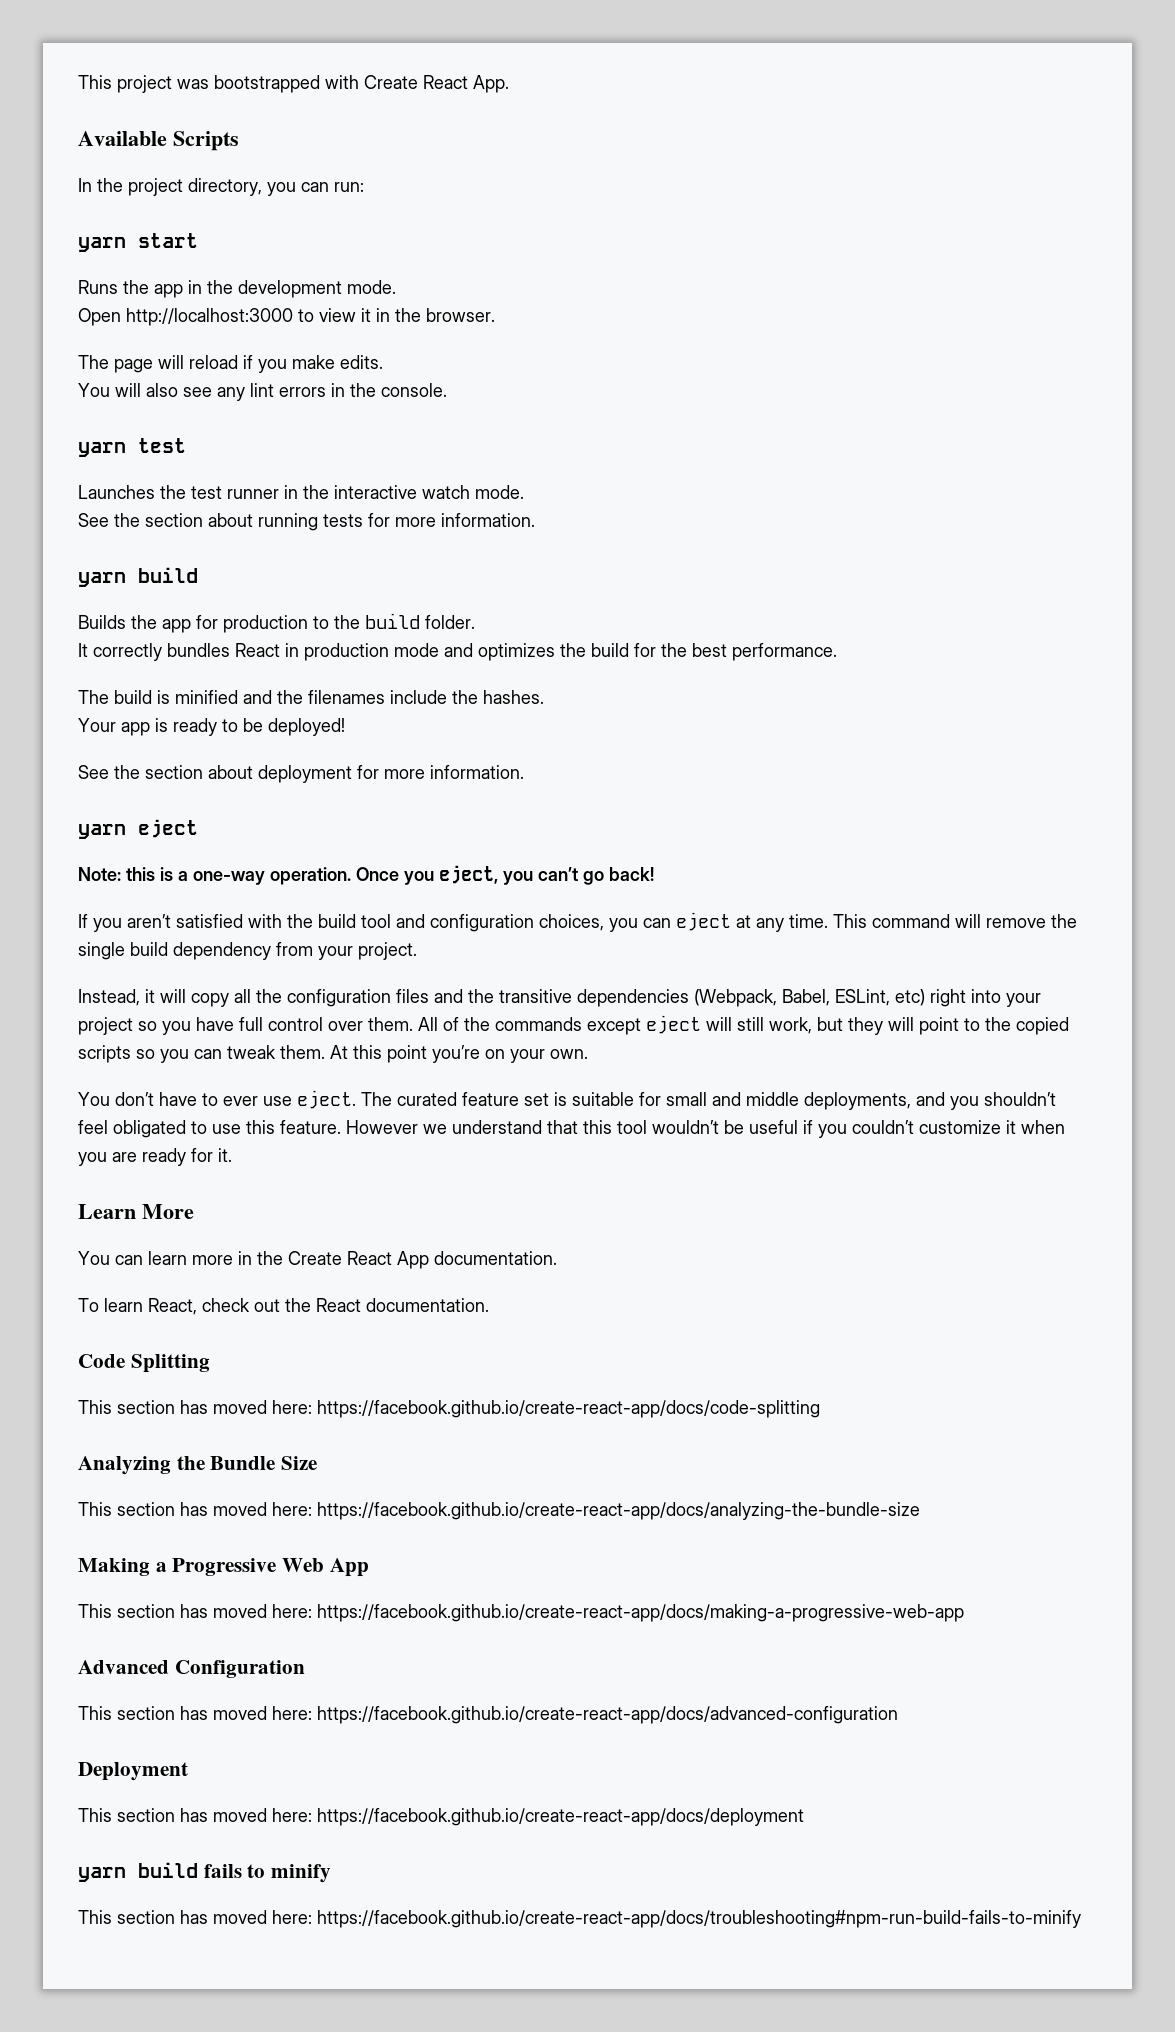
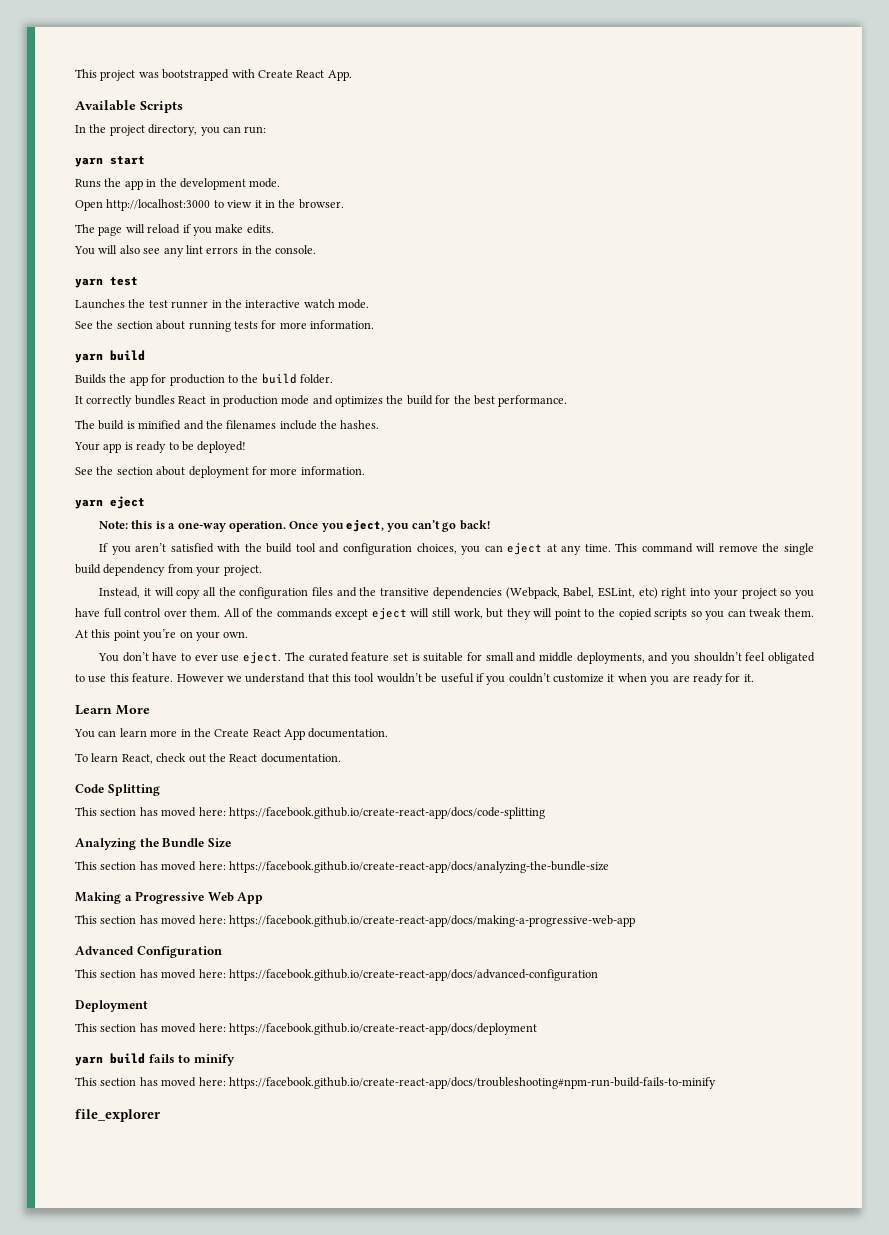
(1081, 1919) none -> [75,1109,161,1122] // file_explorer

